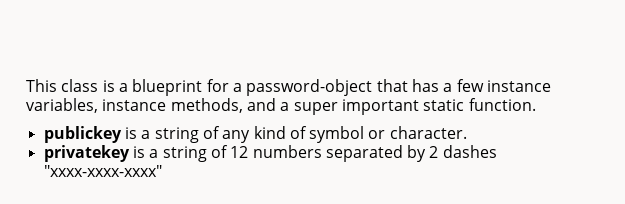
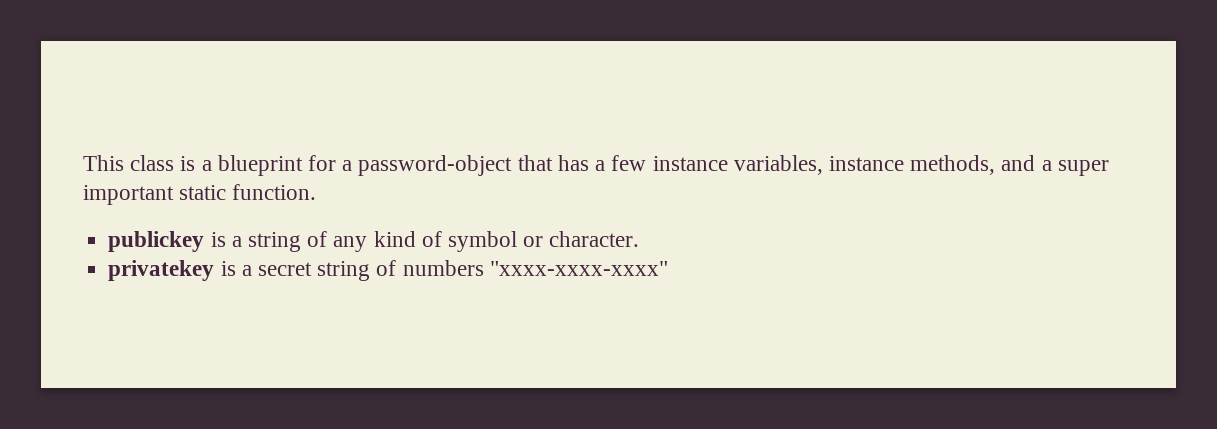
[162,145,497,162] string of 12 numbers separated by 2 dashes -> [257,260,484,281] secret string of numbers

